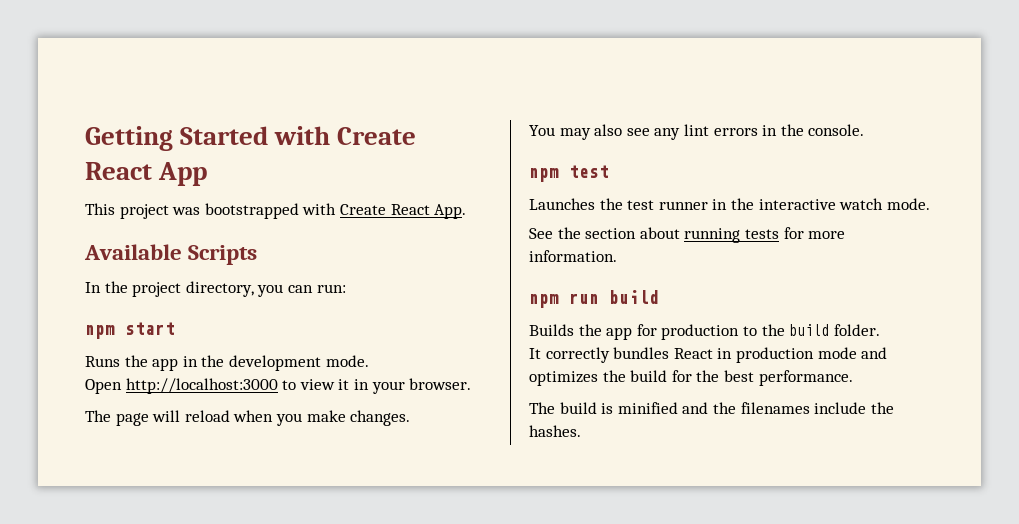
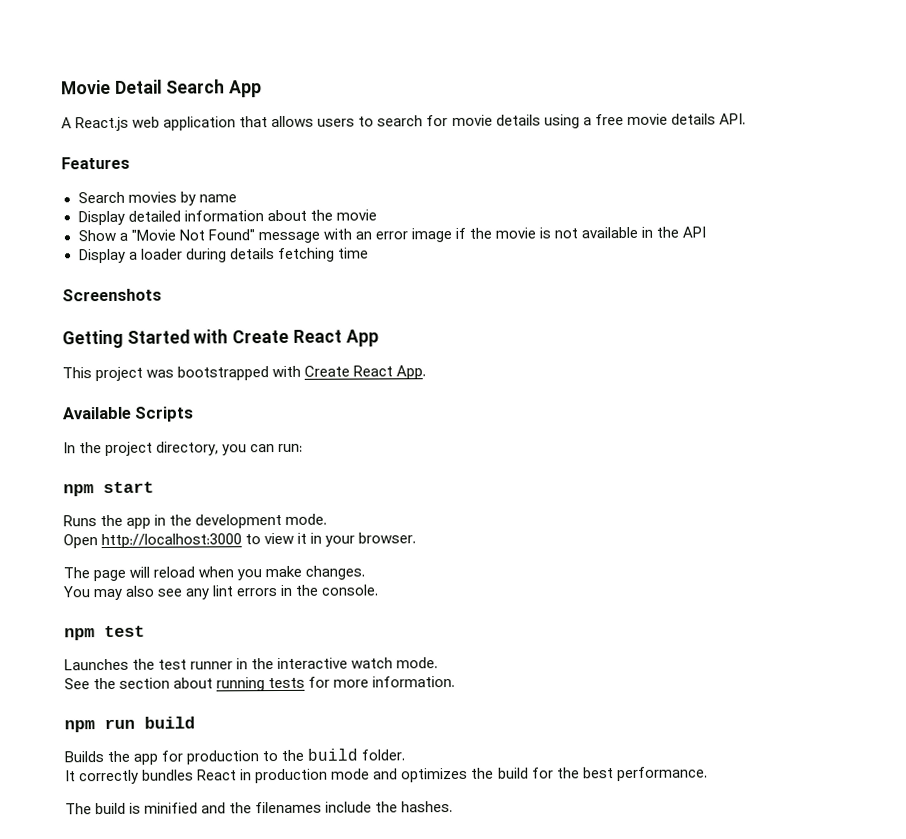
(85, 138) none -> [61,79,263,98] [61,113,746,132] [61,156,130,170] [77,191,237,206] [77,209,377,226] [77,226,707,244] [78,247,369,264] [62,288,162,302] Movie Detail Search App // A React.js web application that allows users to search for movie details using a free movie details API. // Features // Search movies by name // Display detailed information about the movie // Show a "Movie Not Found" message with an error image if the movie is not available in the API // Display a loader during details fetching time // Screenshots //

